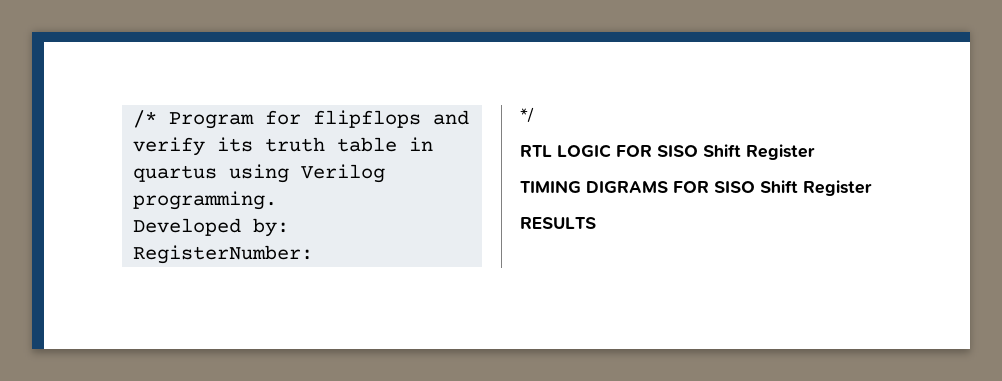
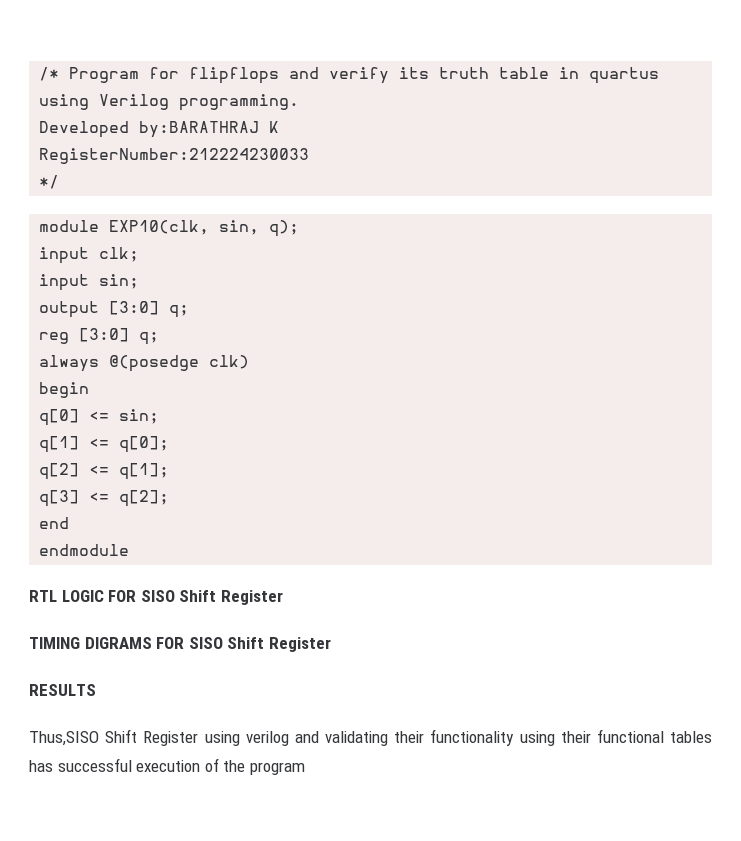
[252,218,289,237] [132,245,313,264] [520,107,534,123] by: RegisterNumber: // */ -> [139,121,280,138] [39,148,310,164] [39,175,60,189] [39,220,300,237] [39,247,140,264] [39,274,140,291] [39,301,190,318] [39,328,160,345] [39,355,250,372] [39,382,90,398] [39,409,160,426] [39,436,170,453] [39,463,170,480] [39,490,170,507] [39,517,70,529] [39,544,130,556] by:BARATHRAJ K // RegisterNumber:212224230033 // */ // module EXP10(clk, sin, q); // input clk; // input sin; // output [3:0] q; // reg [3:0] q; // always @(posedge clk) // begin // q[0] <= sin; // q[1] <= q[0]; // q[2] <= q[1]; // q[3] <= q[2]; // end // endmodule
(596, 223) none -> [29,729,712,746] [29,758,305,775] // Thus,SISO Shift Register using verilog and validating their functionality using their functional tables has successful execution of the program

